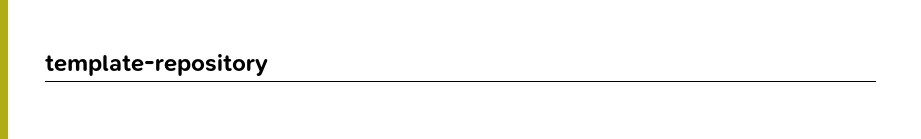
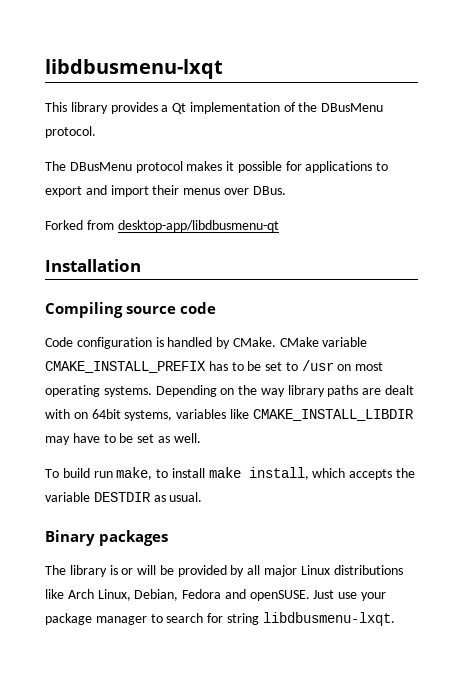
[45,54,268,76] template-repository -> [45,59,223,79] [45,102,384,114] [45,126,96,138] [45,161,389,173] [45,185,286,197] [45,220,279,232] [45,259,141,272] [45,302,217,318] [45,337,368,349] [45,360,384,373] [45,385,415,397] [45,409,414,421] [45,433,201,445] [45,467,416,480] [45,492,203,502] [45,530,169,546] [45,565,403,577] [45,589,387,601] [45,612,395,626] libdbusmenu-lxqt // This library provides a Qt implementation of the DBusMenu protocol. // The DBusMenu protocol makes it possible for applications to export and import their menus over DBus. // Forked from desktop-app/libdbusmenu-qt // Installation // Compiling source code // Code configuration is handled by CMake. CMake variable CMAKE_INSTALL_PREFIX has to be set to /usr on most operating systems. Depending on the way library paths are dealt with on 64bit systems, variables like CMAKE_INSTALL_LIBDIR may have to be set as well. // To build run make, to install make install, which accepts the variable DESTDIR as usual. // Binary packages // The library is or will be provided by all major Linux distributions like Arch Linux, Debian, Fedora and openSUSE. Just use your package manager to search for string libdbusmenu-lxqt.

